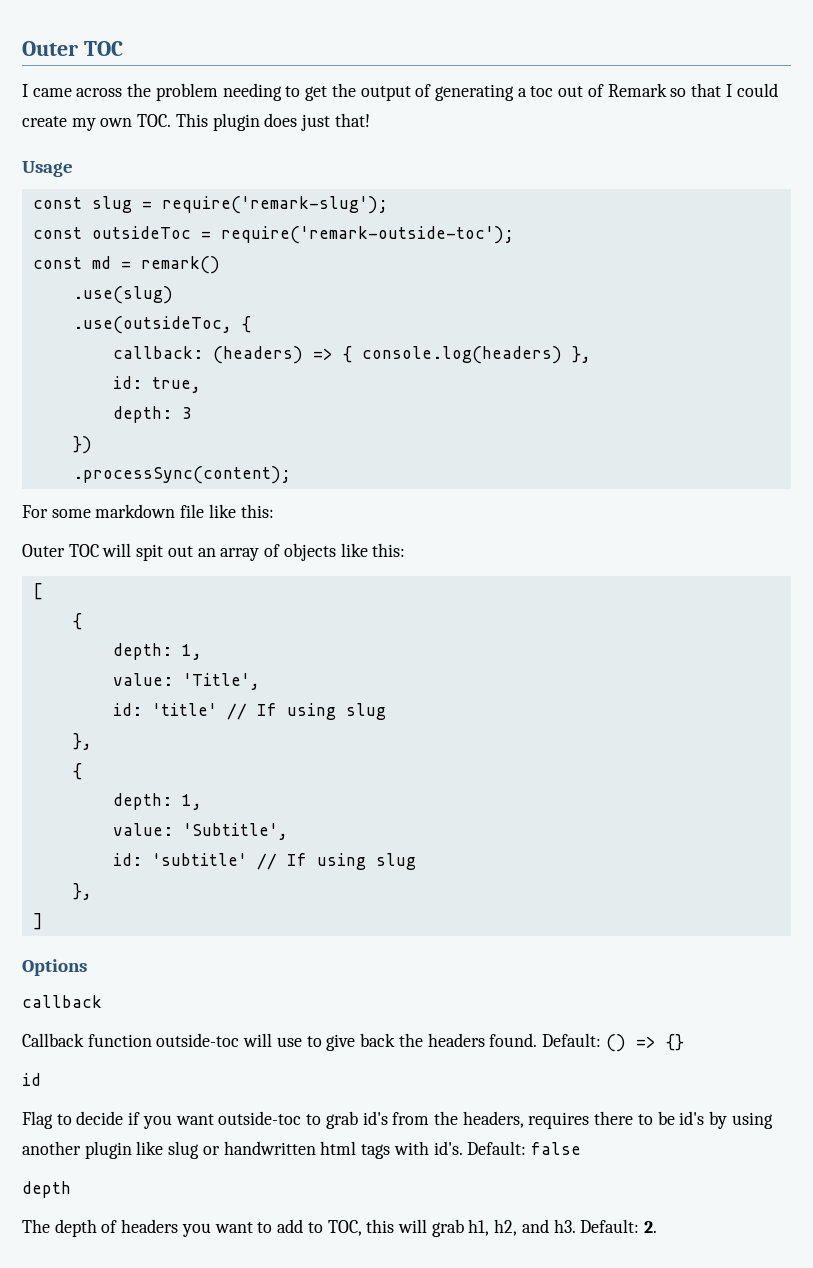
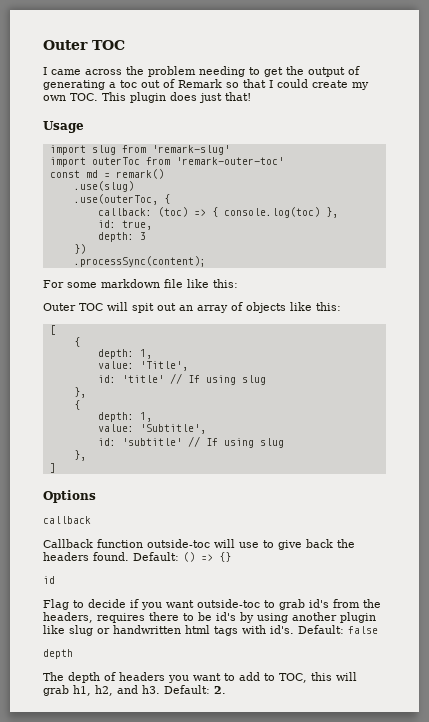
[32,196,388,214] [32,226,514,244] const slug = require('remark-slug'); // const outsideToc = require('remark-outside-toc'); -> [49,145,230,155] [49,157,284,167] import slug from 'remark-slug' // import outerToc from 'remark-outer-toc'
[72,316,232,334] .use(outsideToc, -> [73,194,158,205] .use(outerToc,
[212,346,303,364] (headers) -> [157,207,188,217] (toc)
[361,346,562,364] console.log(headers) -> [223,207,320,218] console.log(toc)

